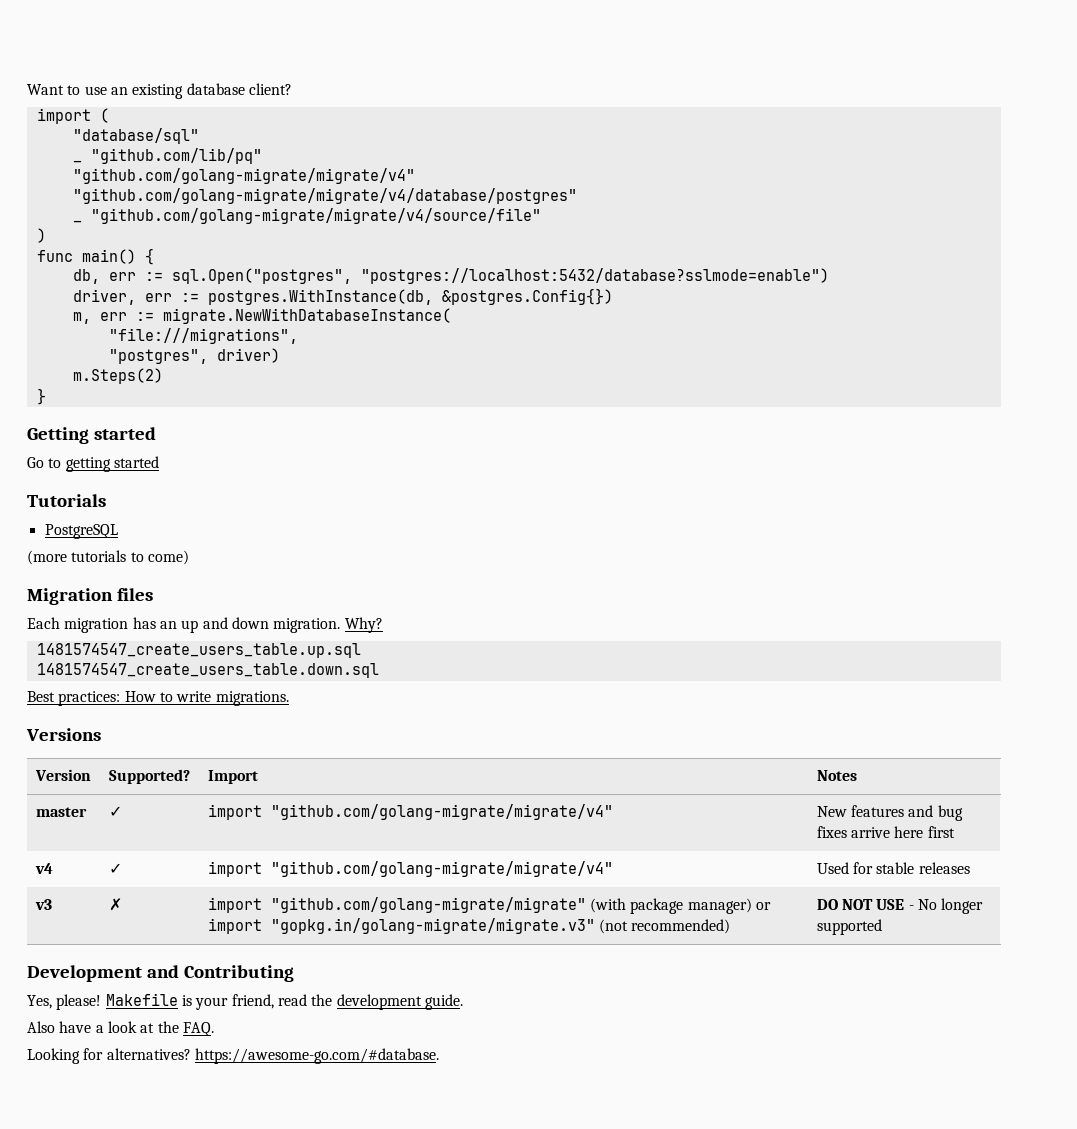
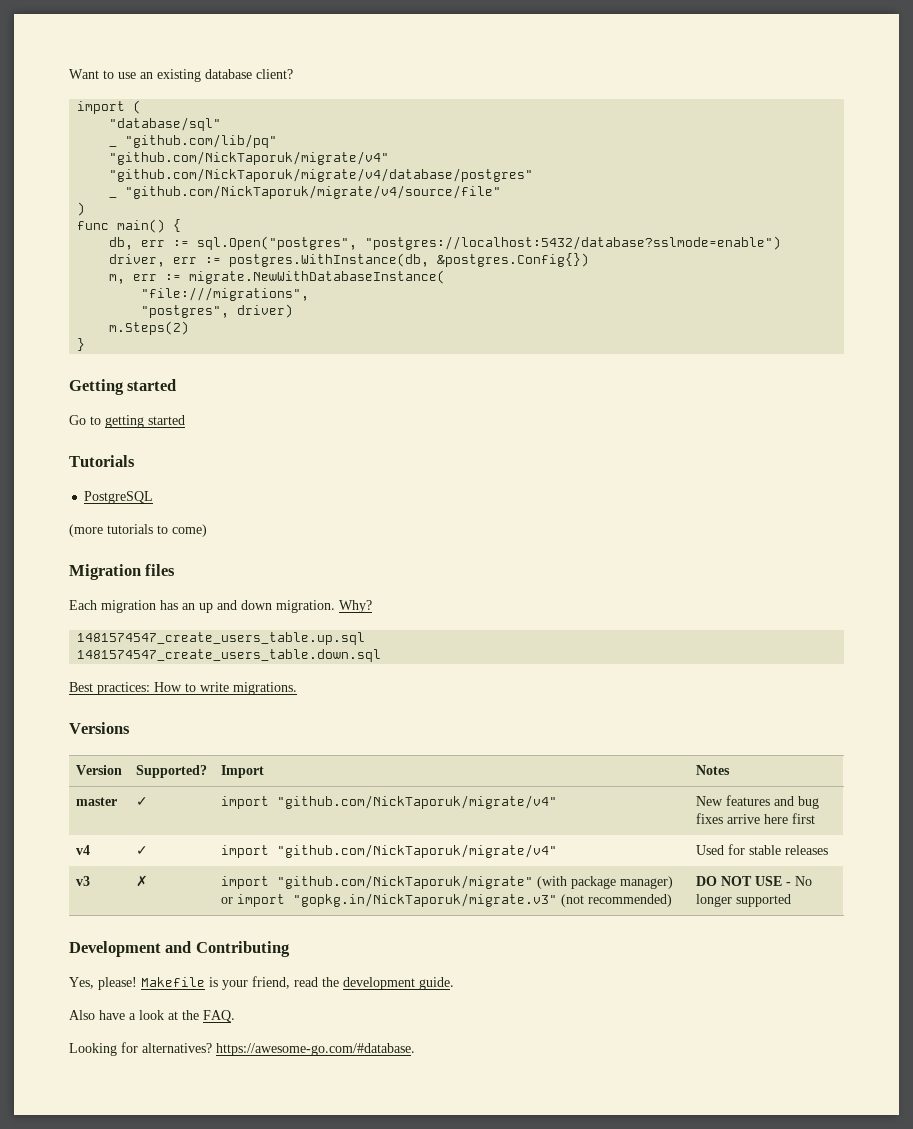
[72,168,415,184] [72,188,577,204] [72,208,541,224] "github.com/golang-migrate/migrate/v4" // "github.com/golang-migrate/migrate/v4/database/postgres" // _ "github.com/golang-migrate/migrate/v4/source/file" -> [109,151,390,165] [109,168,534,182] [109,185,502,199] "github.com/NickTaporuk/migrate/v4" // "github.com/NickTaporuk/migrate/v4/database/postgres" // _ "github.com/NickTaporuk/migrate/v4/source/file"
[270,804,613,820] "github.com/golang-migrate/migrate/v4" -> [276,795,557,809] "github.com/NickTaporuk/migrate/v4"
[270,861,613,877] "github.com/golang-migrate/migrate/v4" -> [276,844,557,858] "github.com/NickTaporuk/migrate/v4"
[270,897,586,913] "github.com/golang-migrate/migrate" -> [276,875,533,889] "github.com/NickTaporuk/migrate"
[270,918,595,934] "gopkg.in/golang-migrate/migrate.v3" -> [292,893,557,907] "gopkg.in/NickTaporuk/migrate.v3"

